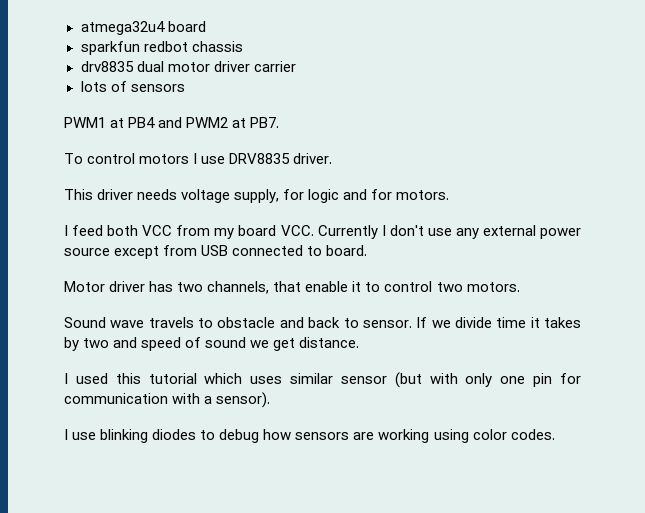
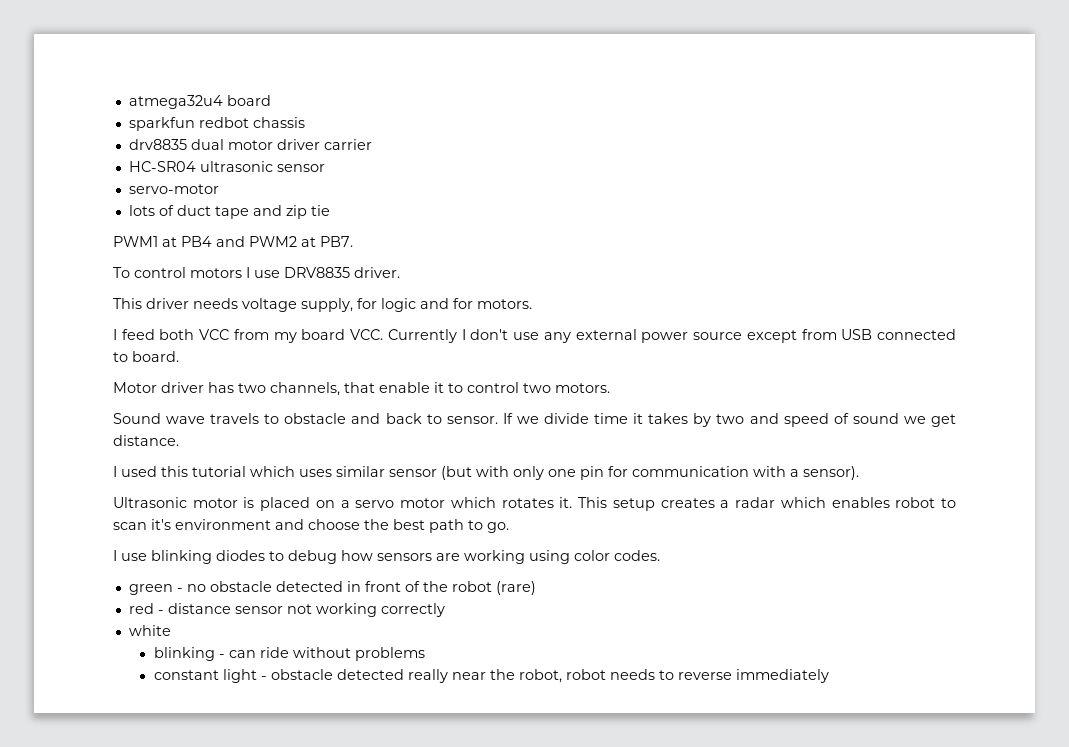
[80,81,185,92] lots of sensors -> [128,161,325,172] [128,184,219,194] [128,205,330,219] HC-SR04 ultrasonic sensor // servo-motor // lots of duct tape and zip tie
(271, 400) none -> [113,497,956,511] [113,519,509,533] // Ultrasonic motor is placed on a servo motor which rotates it. This setup creates a radar which enables robot to scan it's environment and choose the best path to go.
(555, 434) none -> [128,581,536,595] [128,603,445,617] [128,625,171,636] [153,647,425,661] [153,669,829,683] // green - no obstacle detected in front of the robot (rare) // red - distance sensor not working correctly // white // blinking - can ride without problems // constant light - obstacle detected really near the robot, robot needs to reverse immediately

